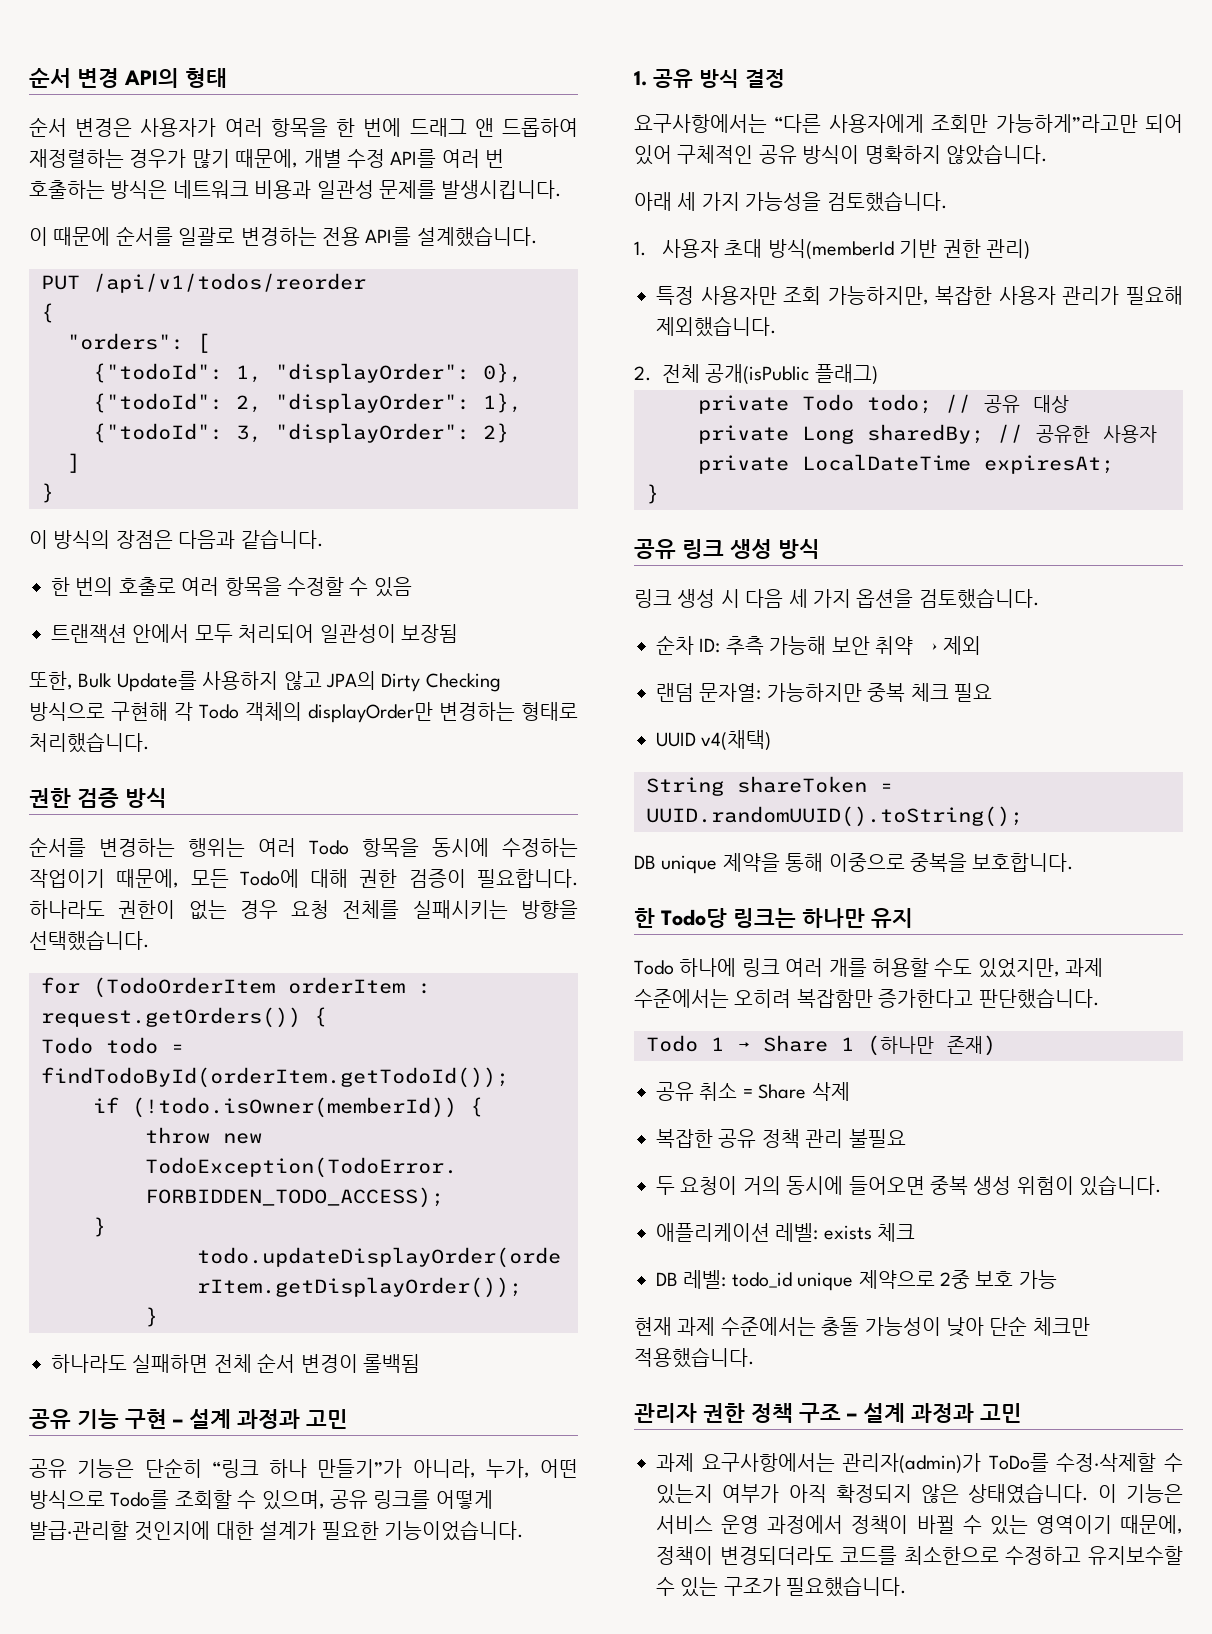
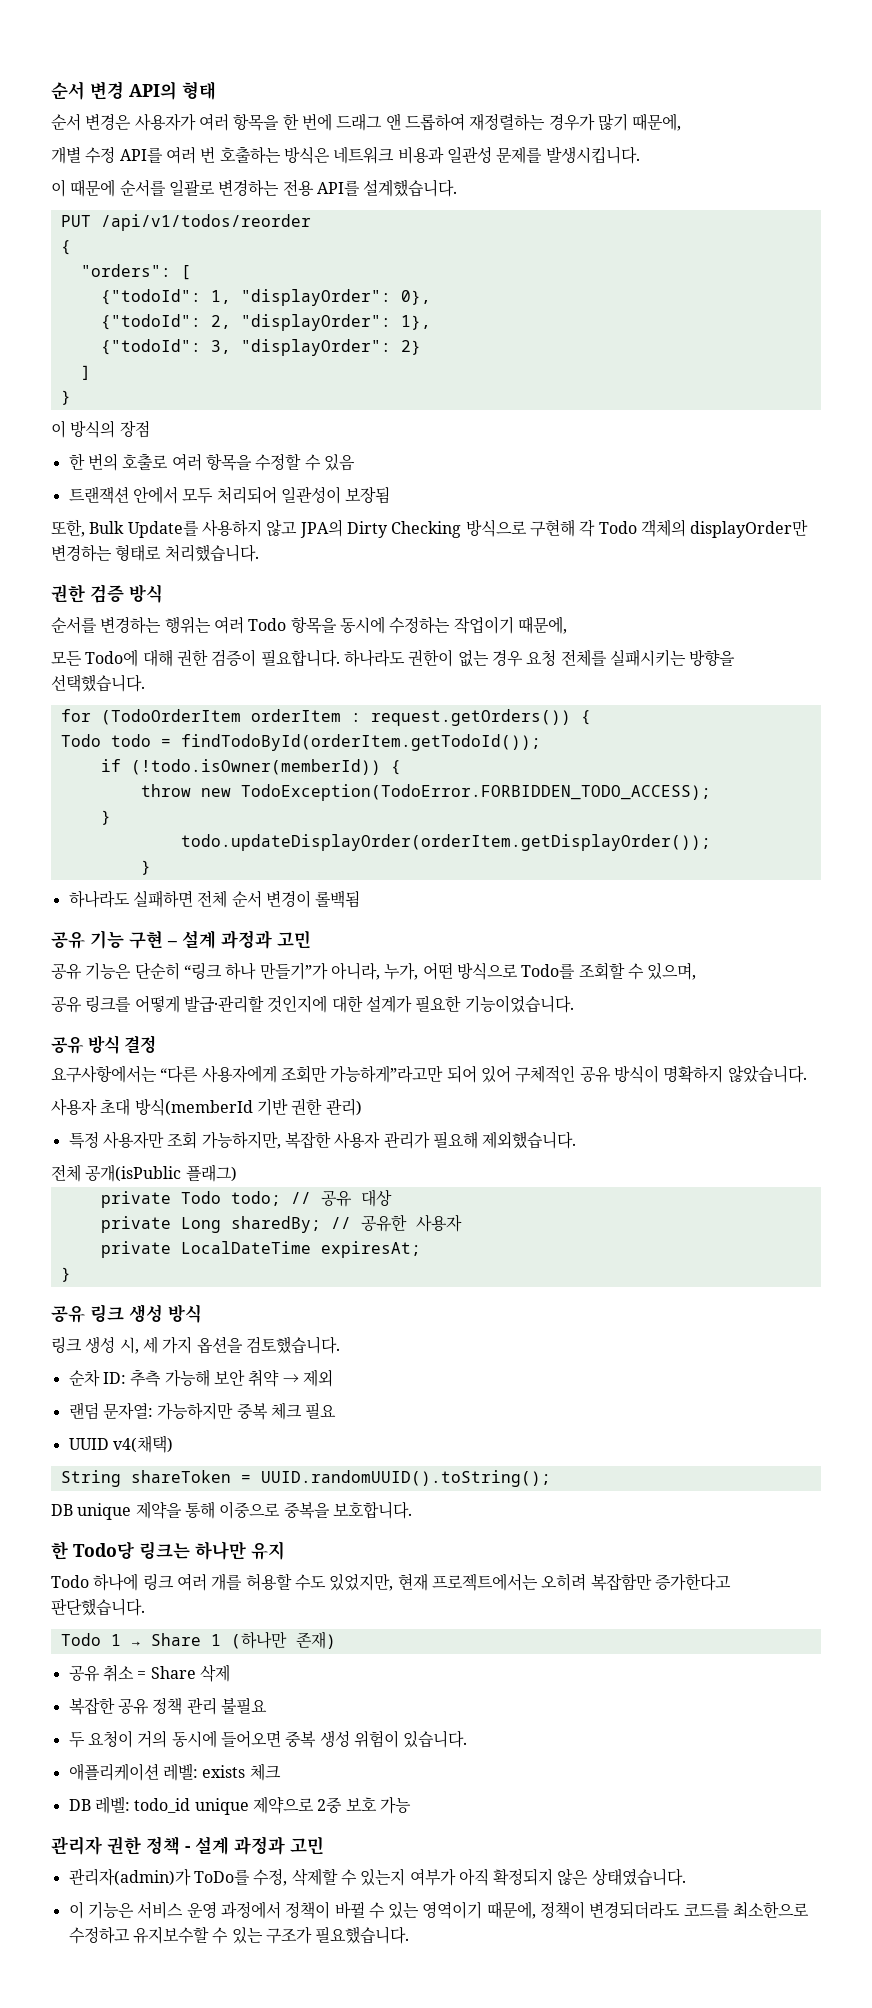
(299, 158) none -> (682, 122) //
[115,529,323,549] 장점은 다음과 같습니다. -> [119,420,150,438] 장점
(180, 878) none -> (567, 625) //
(325, 1500) none -> (697, 971) //
[634,71,647,86] 1. -> (574, 1004) none
[634,191,947,212] [634,241,646,256] 아래 세 가지 가능성을 검토했습니다. // 1. -> (807, 1074) none
[634,366,651,381] 2. -> (577, 1140) none
[720,589,784,608] 시 다음 -> [119,1337,139,1354] 시,
[1065,958,1104,977] [634,989,729,1008] 과제 수준에서는 -> [397,1573,538,1591] 현재 프로젝트에서는
[634,1316,1090,1337] [634,1347,754,1368] // 현재 과제 수준에서는 충돌 가능성이 낮아 단순 체크만 적용했습니다. -> (411, 1805) none
[799,1403,1022,1423] [656,1453,1157,1474] 구조 – 설계 과정과 고민 // 과제 요구사항에서는 관리자(admin)가 ToDo를 수정·삭제할 -> [185,1836,324,1855] [68,1868,338,1886] - 설계 과정과 고민 // 관리자(admin)가 ToDo를 수정, 삭제할
(1089, 1493) none -> (686, 1877) //

